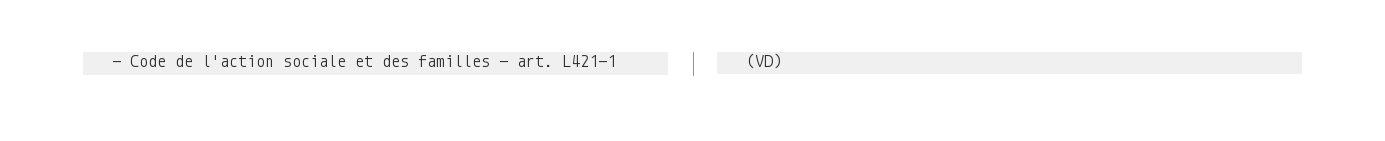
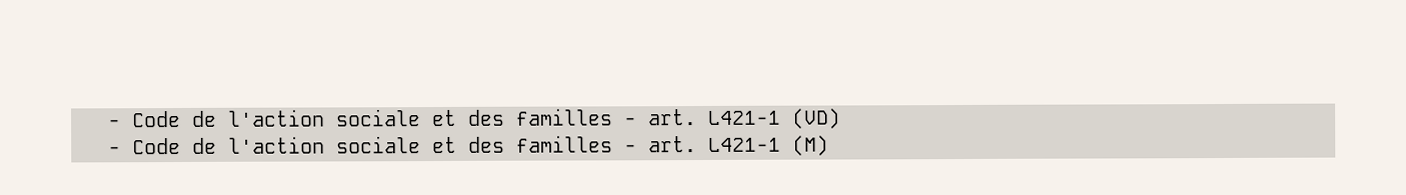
(782, 61) none -> [107,135,829,156] // - Code de l'action sociale et des familles - art. L421-1 (M)

